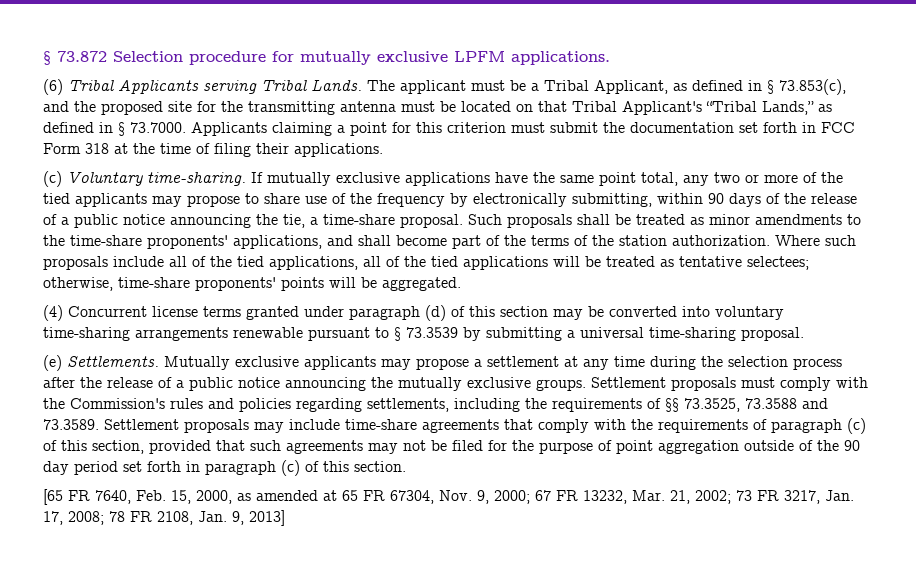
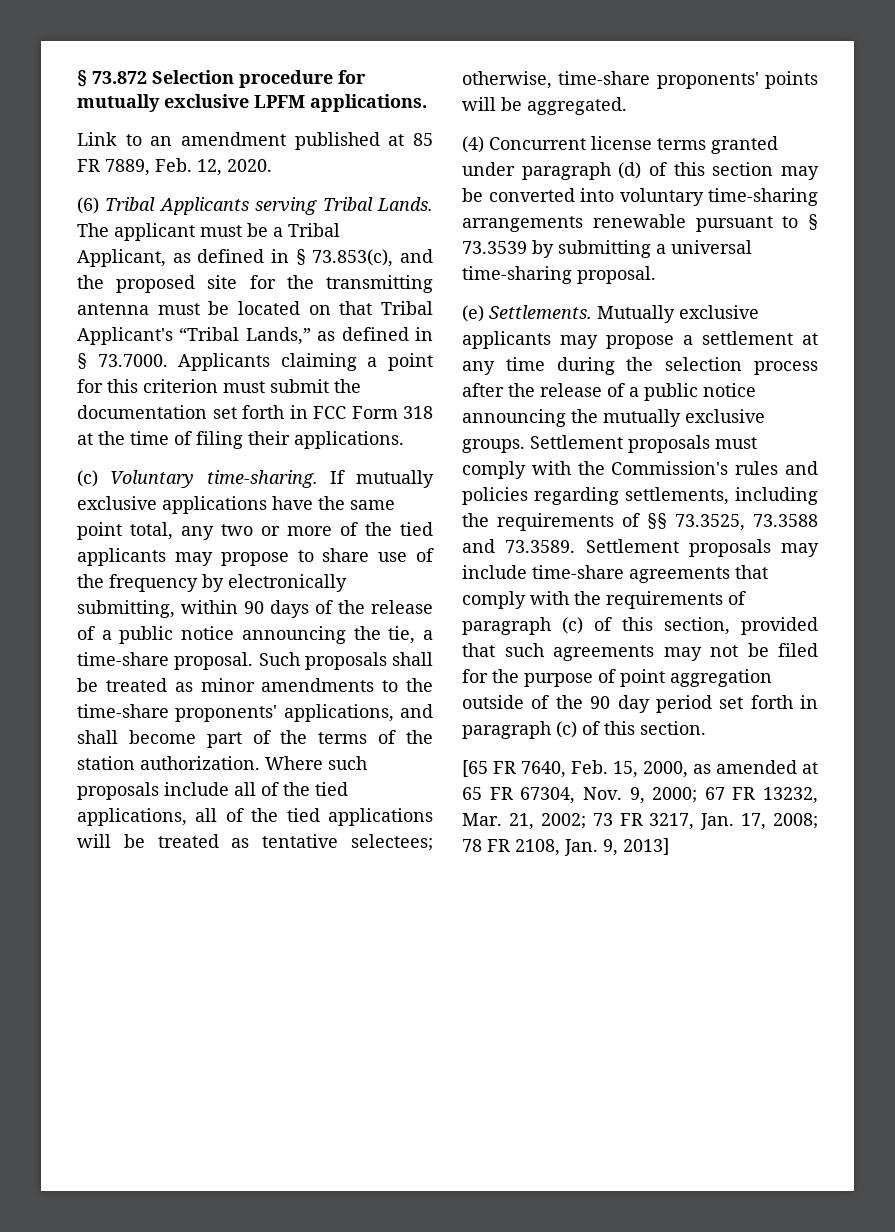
(610, 58) none -> [77,132,433,150] [77,158,272,176] // Link to an amendment published at 85 FR 7889, Feb. 12, 2020.

